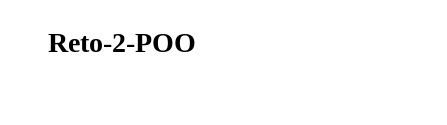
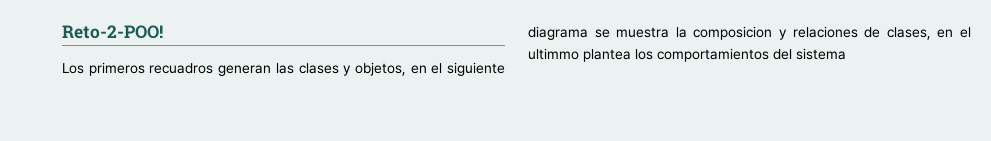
[48,34,196,52] Reto-2-POO -> [62,25,163,39] [62,62,505,76] [528,26,972,40] [528,48,846,62] Reto-2-POO! // Los primeros recuadros generan las clases y objetos, en el siguiente diagrama se muestra la composicion y relaciones de clases, en el ultimmo plantea los comportamientos del sistema

